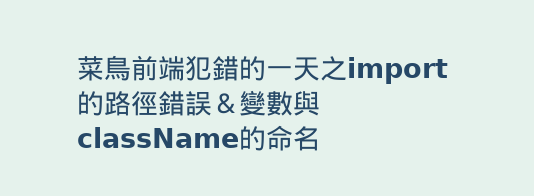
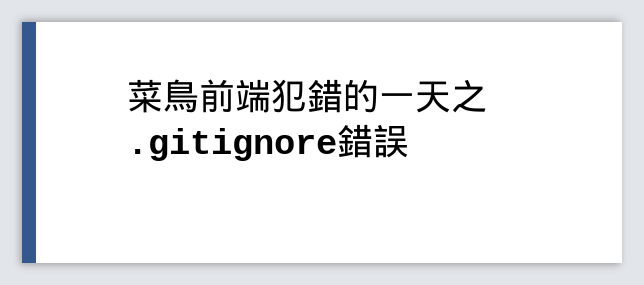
[347,57,448,84] [77,90,320,116] [77,125,320,151] import的路徑錯誤＆變數與className的命名 -> [127,124,409,161] .gitignore錯誤

